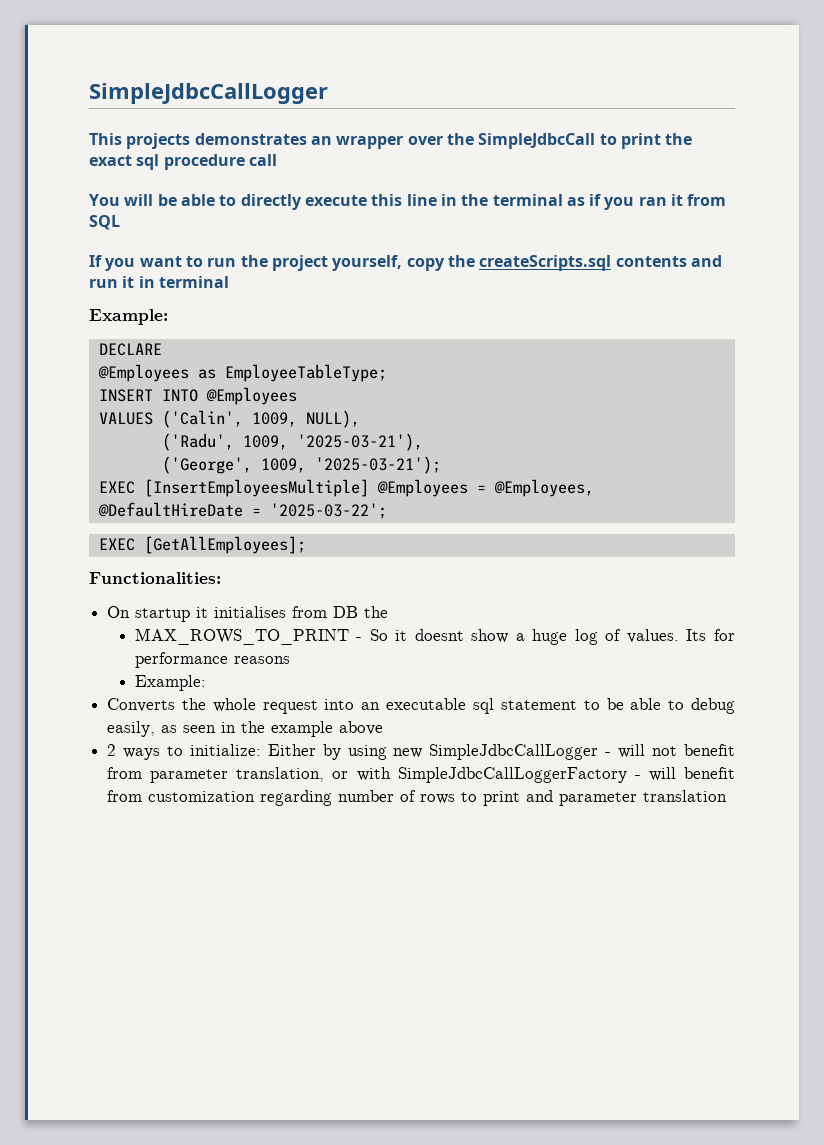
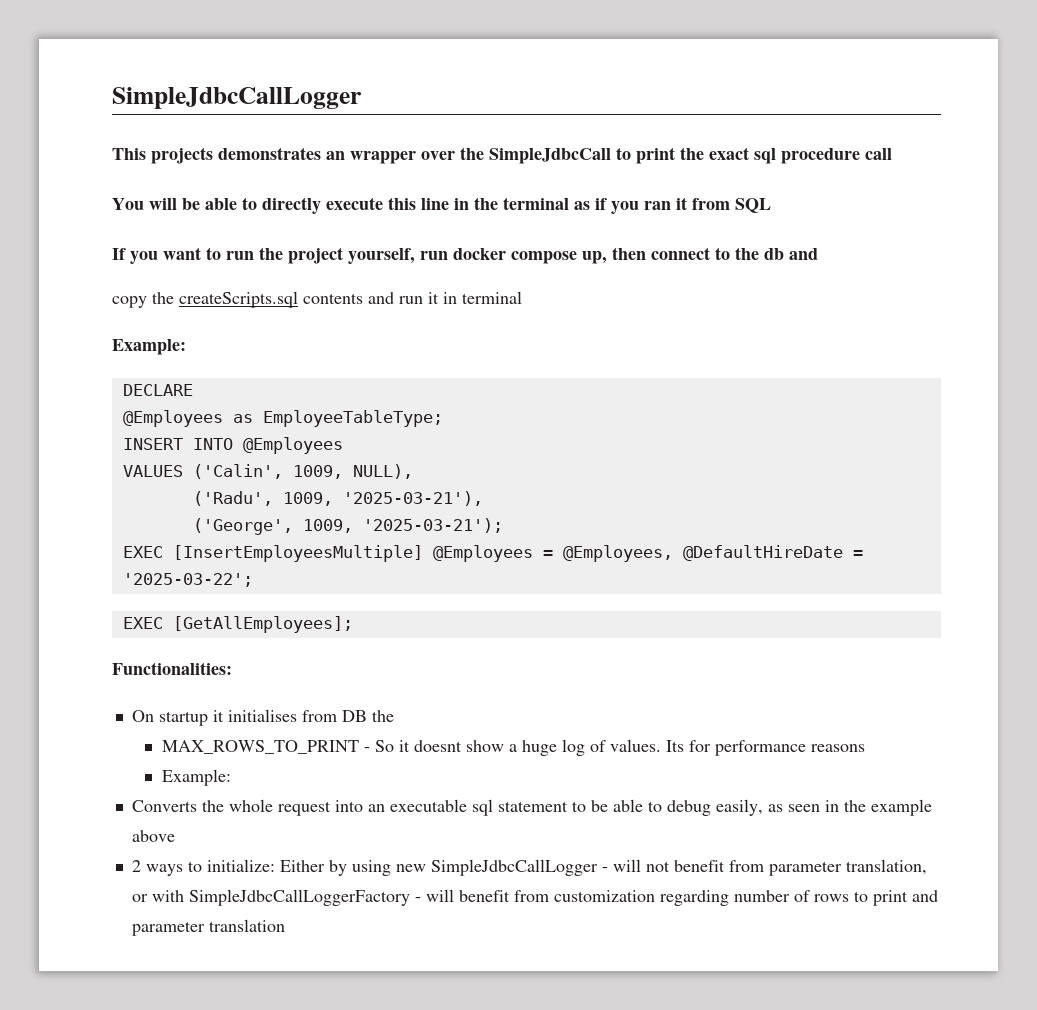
(403, 263) none -> [420,247,818,264] run docker compose up, then connect to the db and //

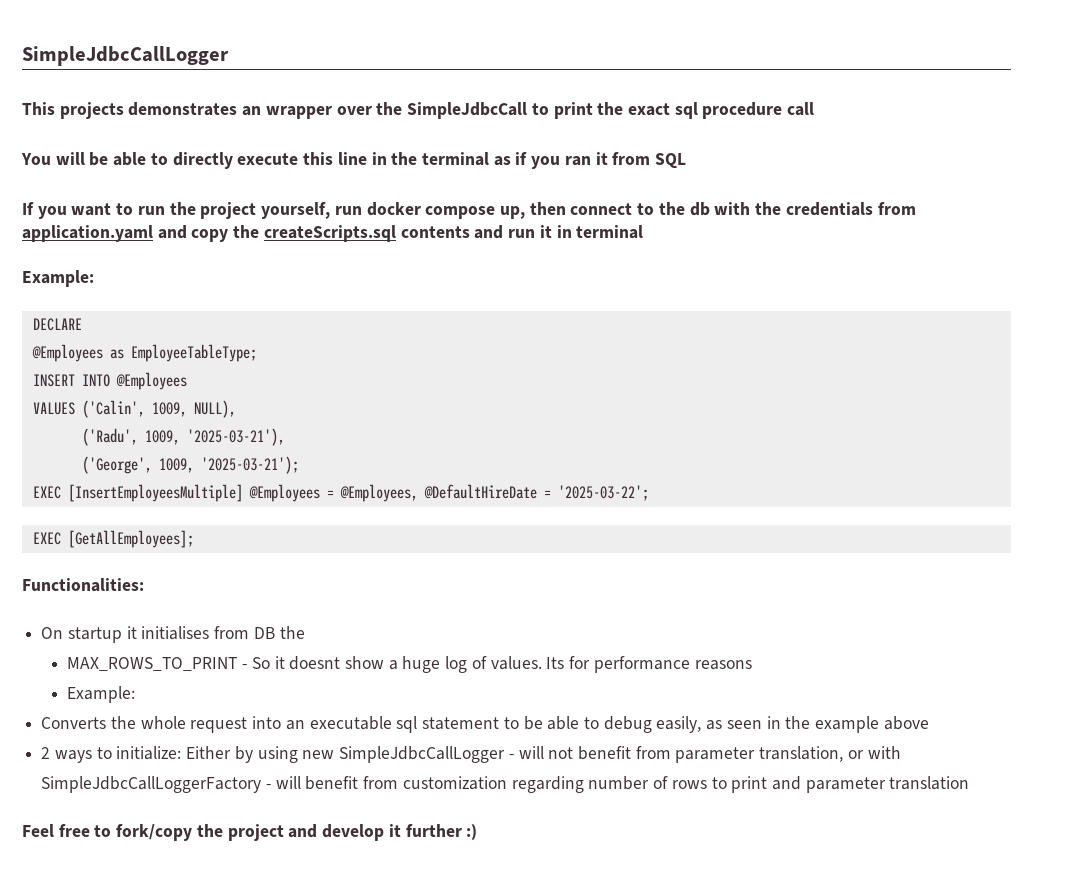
[789,248,818,260] and // -> [714,202,916,216] [22,225,187,242] with the credentials from application.yaml and
(285, 925) none -> [22,824,478,841] // Feel free to fork/copy the project and develop it further :)

